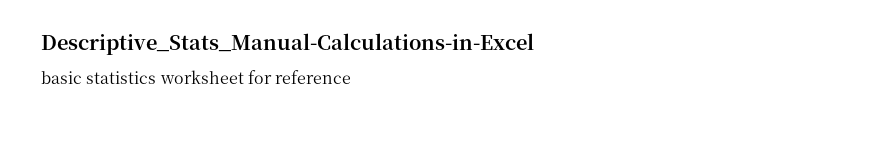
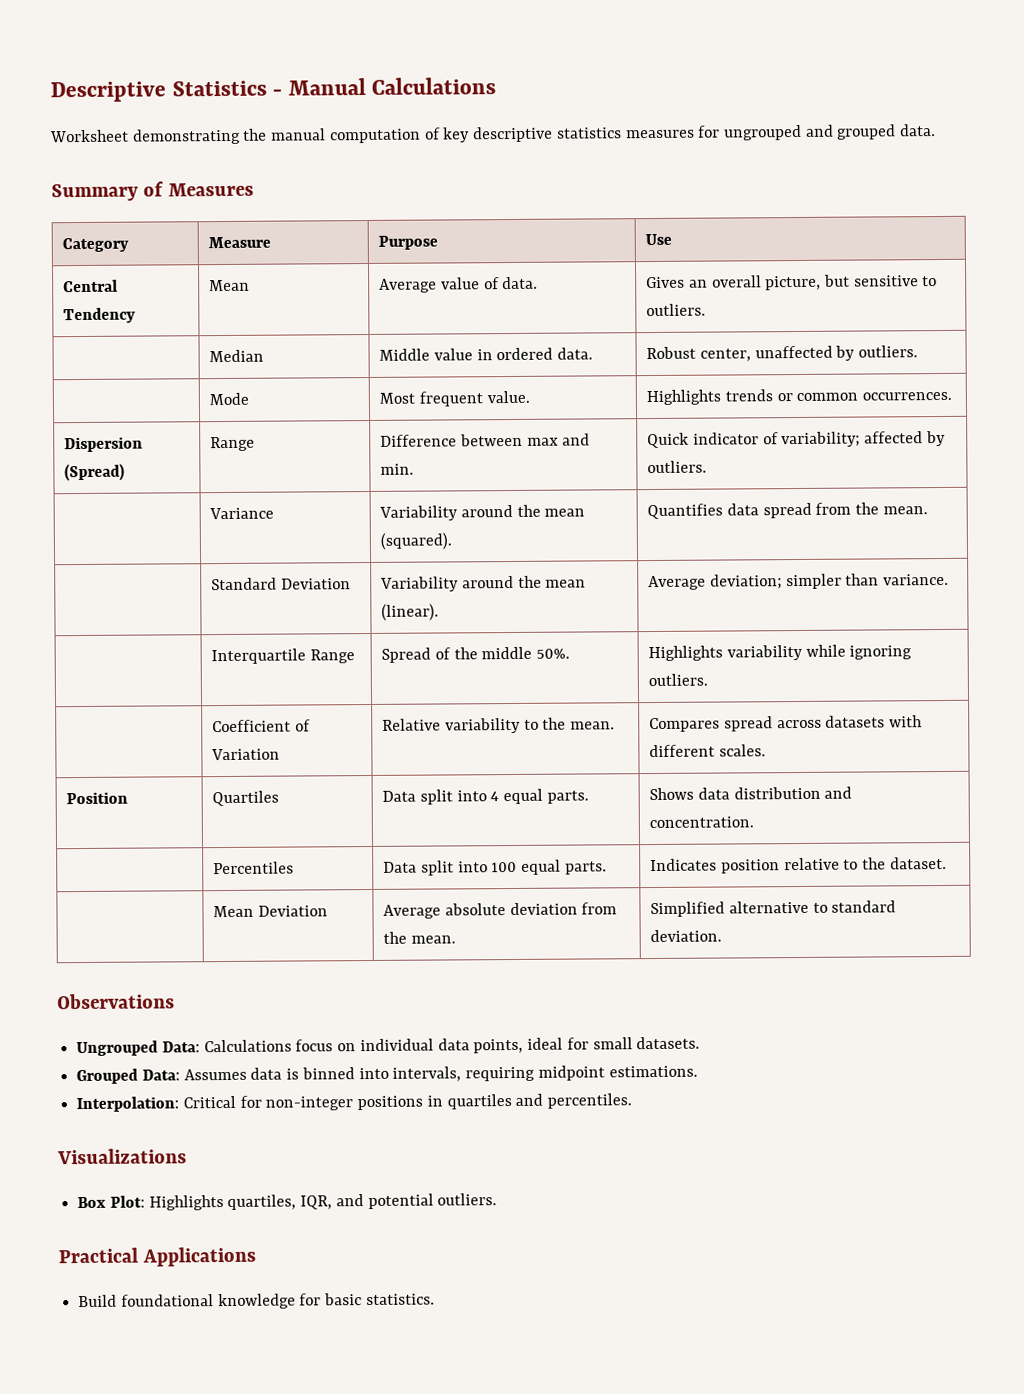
[41,33,534,55] [41,70,352,84] Descriptive_Stats_Manual-Calculations-in-Excel // basic statistics worksheet for reference -> [50,77,497,103] [50,124,937,145] [51,181,254,202] [62,237,130,253] [208,236,272,249] [378,235,439,250] [645,233,673,246] [63,279,119,293] [63,307,137,324] [209,279,251,292] [379,276,539,293] [646,274,938,291] [646,303,707,317] [209,349,265,363] [379,347,594,361] [646,345,919,362] [209,392,250,406] [379,390,530,407] [646,389,953,406] [64,436,144,453] [64,463,126,482] [210,436,256,452] [380,433,591,447] [380,463,415,475] [647,430,946,449] [647,460,708,474] [209,507,275,520] [379,504,586,521] [380,532,453,550] [647,502,928,520] [211,577,351,591] [380,575,587,592] [381,603,440,621] [648,573,950,591] [211,648,355,665] [381,646,571,663] [648,644,913,662] [648,673,709,687] [212,719,311,733] [211,748,281,761] [382,717,616,734] [649,715,923,733] [649,744,766,758] [66,791,129,805] [212,790,280,807] [382,788,589,805] [649,786,853,801] [649,816,755,829] [213,861,295,875] [383,859,607,876] [650,856,947,874] [213,905,328,918] [383,902,618,919] [383,931,456,944] [650,900,897,918] [650,929,723,943] [57,993,175,1010] [76,1036,701,1057] [76,1065,698,1085] [76,1093,633,1113] [57,1148,187,1165] [77,1193,498,1211] [58,1246,256,1267] [78,1293,435,1310] Descriptive Statistics - Manual Calculations // Worksheet demonstrating the manual computation of key descriptive statistics measures for ungrouped and grouped data. // Summary of Measures // Category | Measure | Purpose | Use // Central Tendency | Mean | Average value of data. | Gives an overall picture, but sensitive to outliers. // | Median | Middle value in ordered data. | Robust center, unaffected by outliers. // | Mode | Most frequent value. | Highlights trends or common occurrences. // Dispersion (Spread) | Range | Difference between max and min. | Quick indicator of variability; affected by outliers. // | Variance | Variability around the mean (squared). | Quantifies data spread from the mean. // | Standard Deviation | Variability around the mean (linear). | Average deviation; simpler than variance. // | Interquartile Range | Spread of the middle 50%. | Highlights variability while ignoring outliers. // | Coefficient of Variation | Relative variability to the mean. | Compares spread across datasets with different scales. // Position | Quartiles | Data split into 4 equal parts. | Shows data distribution and concentration. // | Percentiles | Data split into 100 equal parts. | Indicates position relative to the dataset. // | Mean Deviation | Average absolute deviation from the mean. | Simplified alternative to standard deviation. // Observations // Ungrouped Data: Calculations focus on individual data points, ideal for small datasets. // Grouped Data: Assumes data is binned into intervals, requiring midpoint estimations. // Interpolation: Critical for non-integer positions in quartiles and percentiles. // Visualizations // Box Plot: Highlights quartiles, IQR, and potential outliers. // Practical Applications // Build foundational knowledge for basic statistics.

